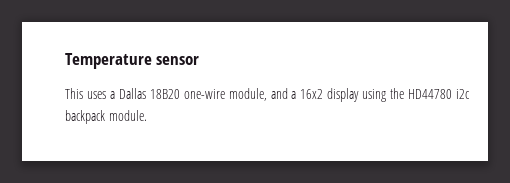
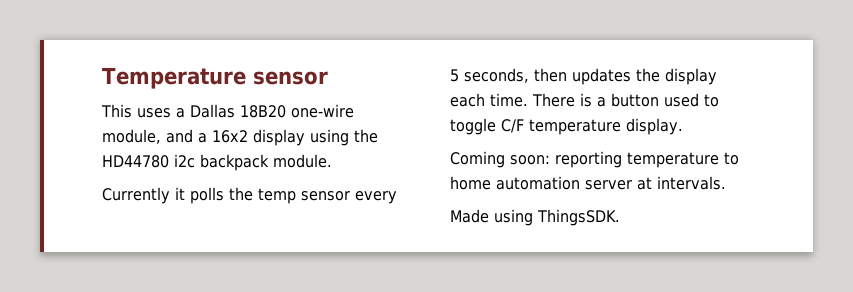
(147, 115) none -> [102,187,397,204] [450,68,717,85] [450,93,719,107] [450,118,683,135] [450,151,739,168] [450,176,726,190] [450,209,620,226] // Currently it polls the temp sensor every 5 seconds, then updates the display each time. There is a button used to toggle C/F temperature display. // Coming soon: reporting temperature to home automation server at intervals. // Made using ThingsSDK.

